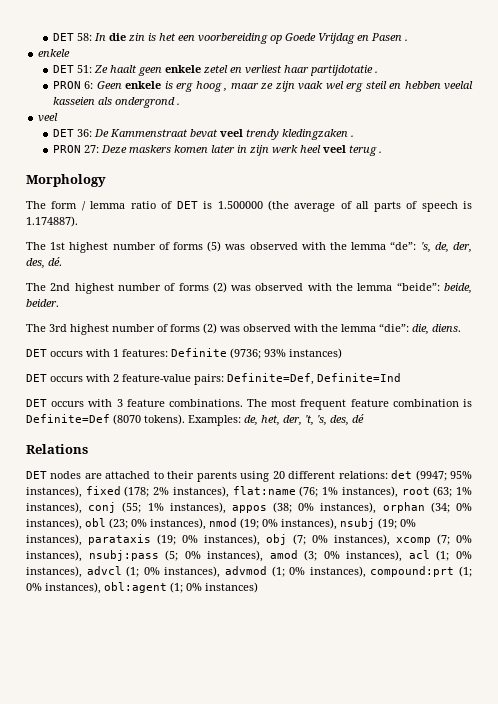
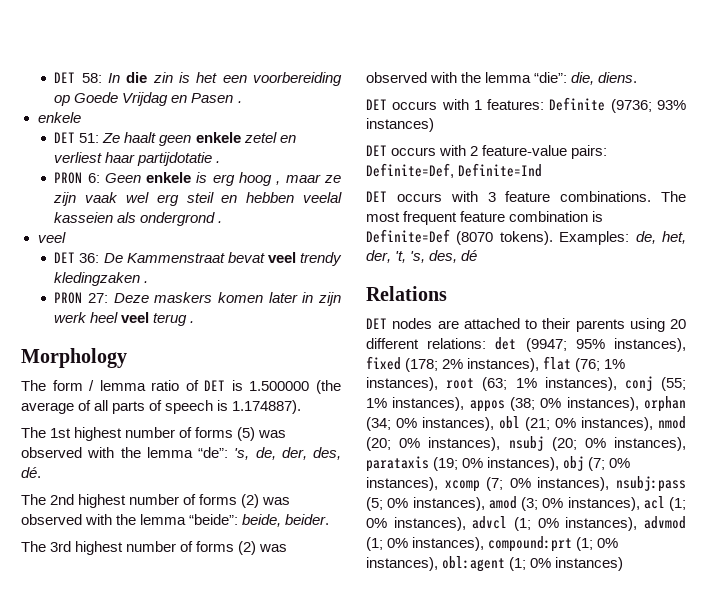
[232,486,296,495] flat:name -> [543,356,572,370] flat
[109,518,128,529] (23; -> [525,417,550,431] (21;
[240,518,259,529] (19; -> [366,437,391,451] (20;
[378,518,397,529] (19; -> [551,437,577,451] (20;

